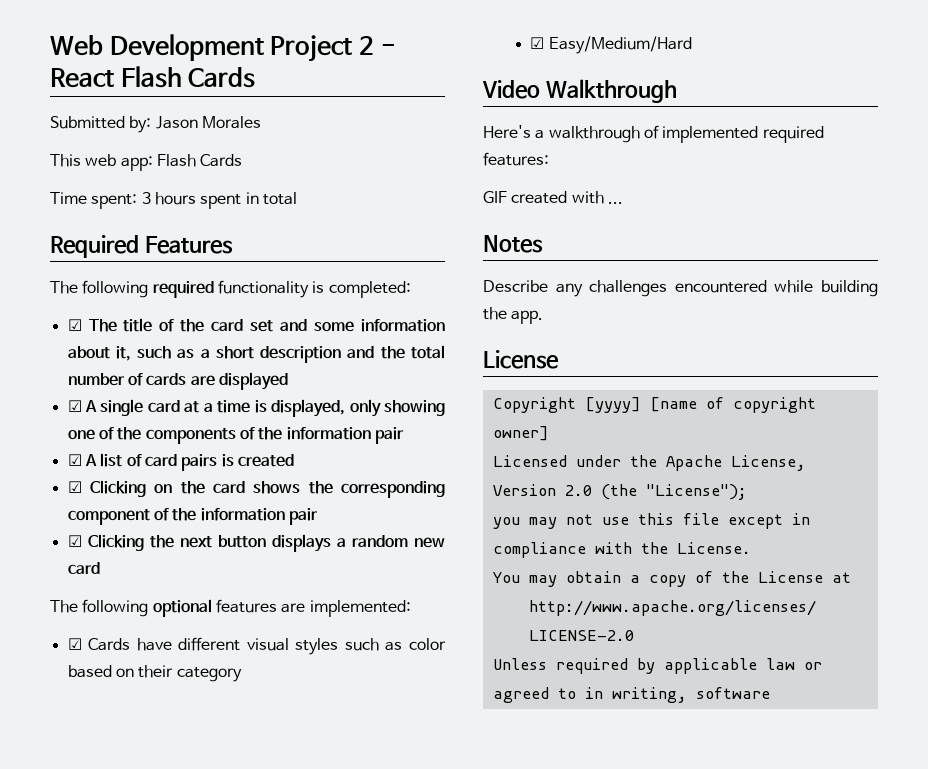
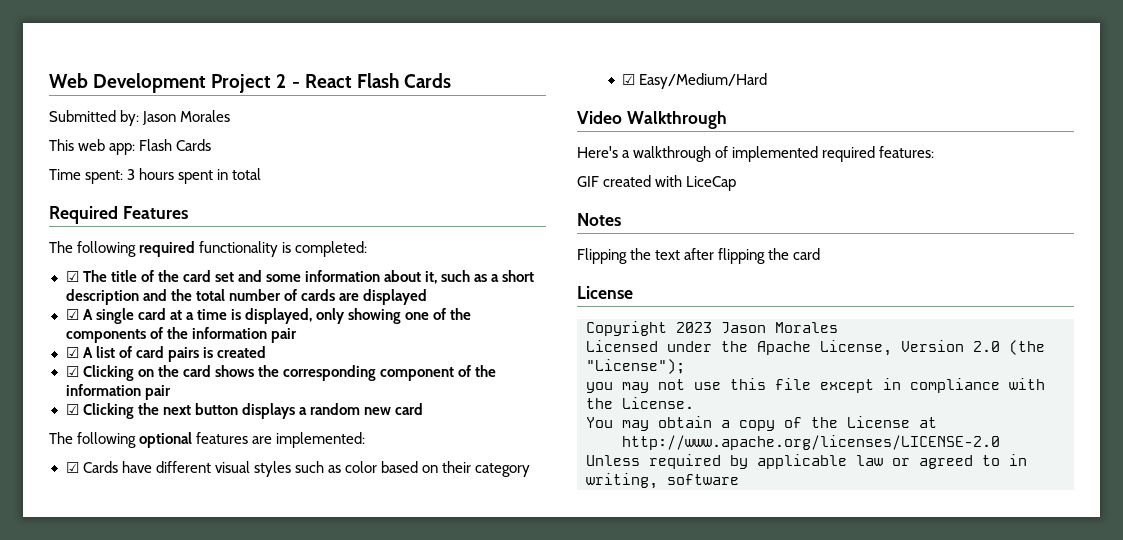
[607,202,623,204] ... -> [686,176,737,191] LiceCap
[483,280,878,297] [483,307,544,324] [483,350,559,369] [492,397,816,413] [492,426,549,441] Describe any challenges encountered while building the app. // License // Copyright [yyyy] [name of copyright owner] -> [577,248,821,264] [577,286,633,299] [586,321,838,336] Flipping the text after flipping the card // License // Copyright 2023 Jason Morales

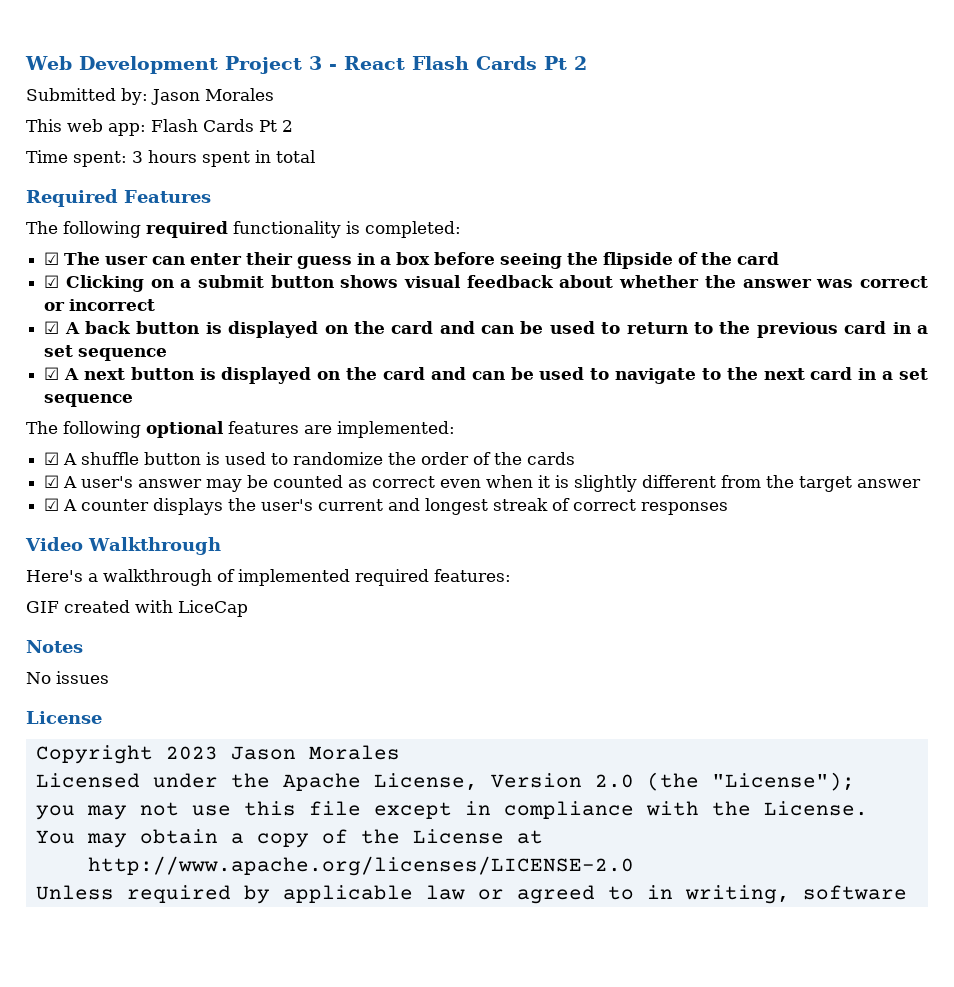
[276,74,287,88] 2 -> [308,56,322,70] 3
(451, 80) none -> [543,56,587,70] Pt 2
(212, 145) none -> [259,120,293,132] Pt 2
[110,270,535,284] [65,289,427,305] [65,308,472,324] [65,327,297,343] [65,346,266,362] [65,365,497,381] [65,384,171,400] [65,403,423,419] title of the card set and some information about it, such as a short description and the total number of cards are displayed // ☑ A single card at a time is displayed, only showing one of the components of the information pair // ☑ A list of card pairs is created // ☑ Clicking on the card shows the corresponding component of the information pair // ☑ Clicking the next button displays a random new card -> [105,252,780,269] [44,275,928,292] [44,299,156,311] [44,321,929,338] [44,345,168,361] [44,367,929,384] [44,394,134,407] user can enter their guess in a box before seeing the flipside of the card // ☑ Clicking on a submit button shows visual feedback about whether the answer was correct or incorrect // ☑ A back button is displayed on the card and can be used to return to the previous card in a set sequence // ☑ A next button is displayed on the card and can be used to navigate to the next card in a set sequence
[82,461,531,477] [622,73,768,89] Cards have different visual styles such as color based on their category // ☑ Easy/Medium/Hard -> [63,452,576,465] [44,475,922,492] [44,498,729,515] A shuffle button is used to randomize the order of the cards // ☑ A user's answer may be counted as correct even when it is slightly different from the target answer // ☑ A counter displays the user's current and longest streak of correct responses
[577,248,821,264] Flipping the text after flipping the card -> [26,671,109,684] No issues

